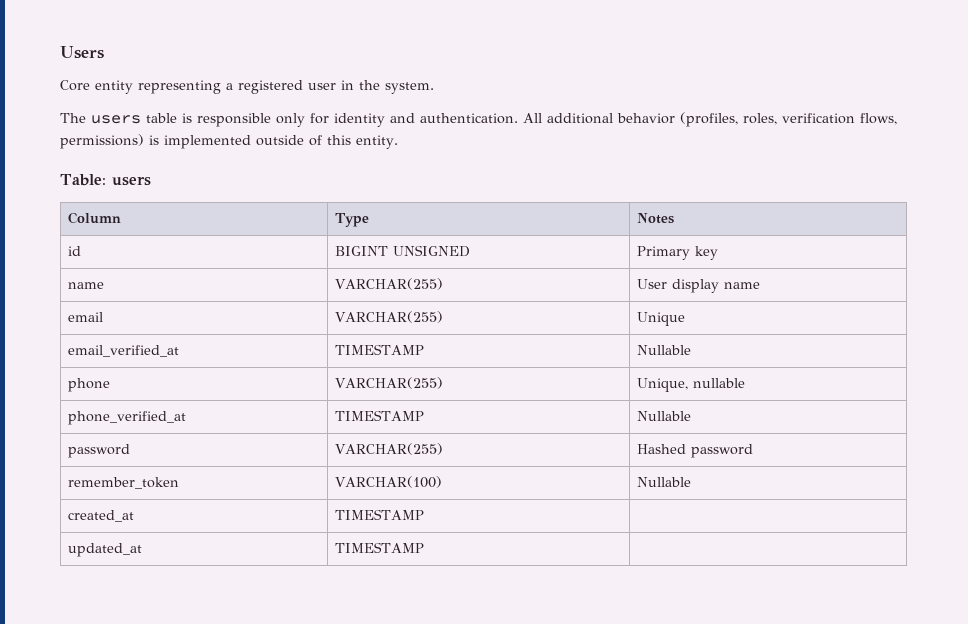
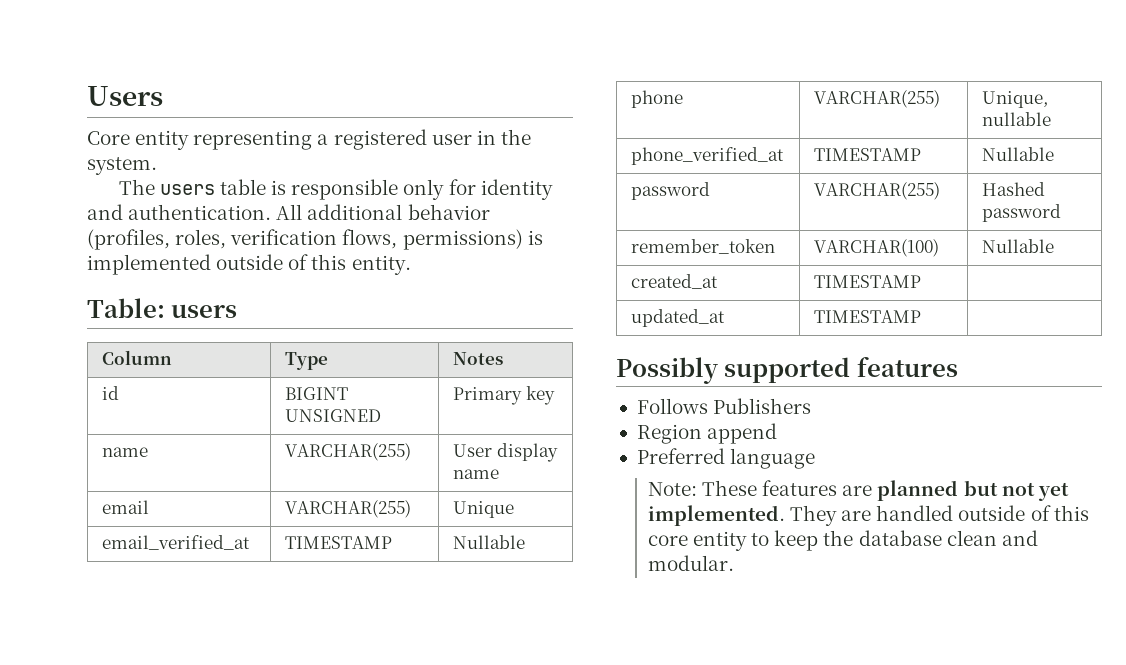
(425, 547) none -> [616,356,958,384] [636,398,812,414] [636,423,778,444] [636,448,816,469] [647,480,1069,501] [647,505,1089,526] [647,530,1038,551] [647,555,734,571] // Possibly supported features // Follows Publishers // Region append // Preferred language // Note: These features are planned but not yet implemented. They are handled outside of this core entity to keep the database clean and modular.

